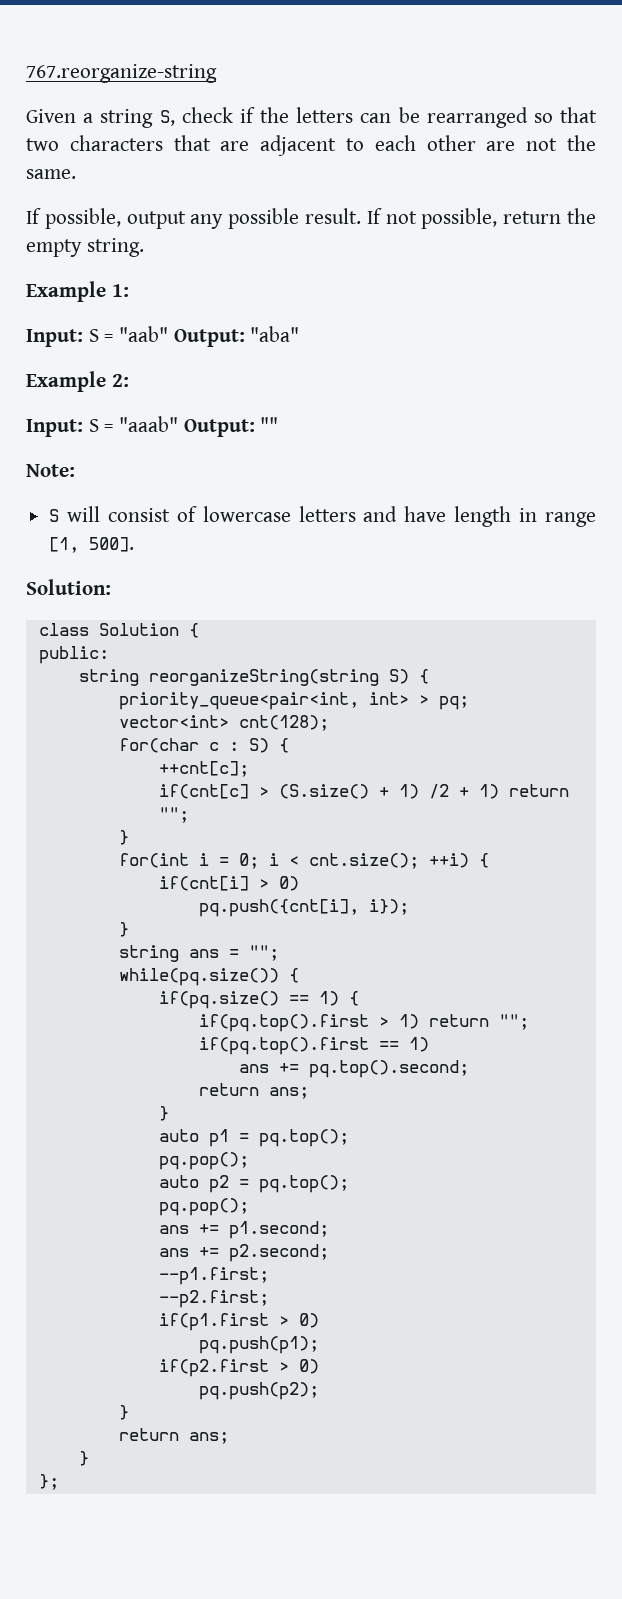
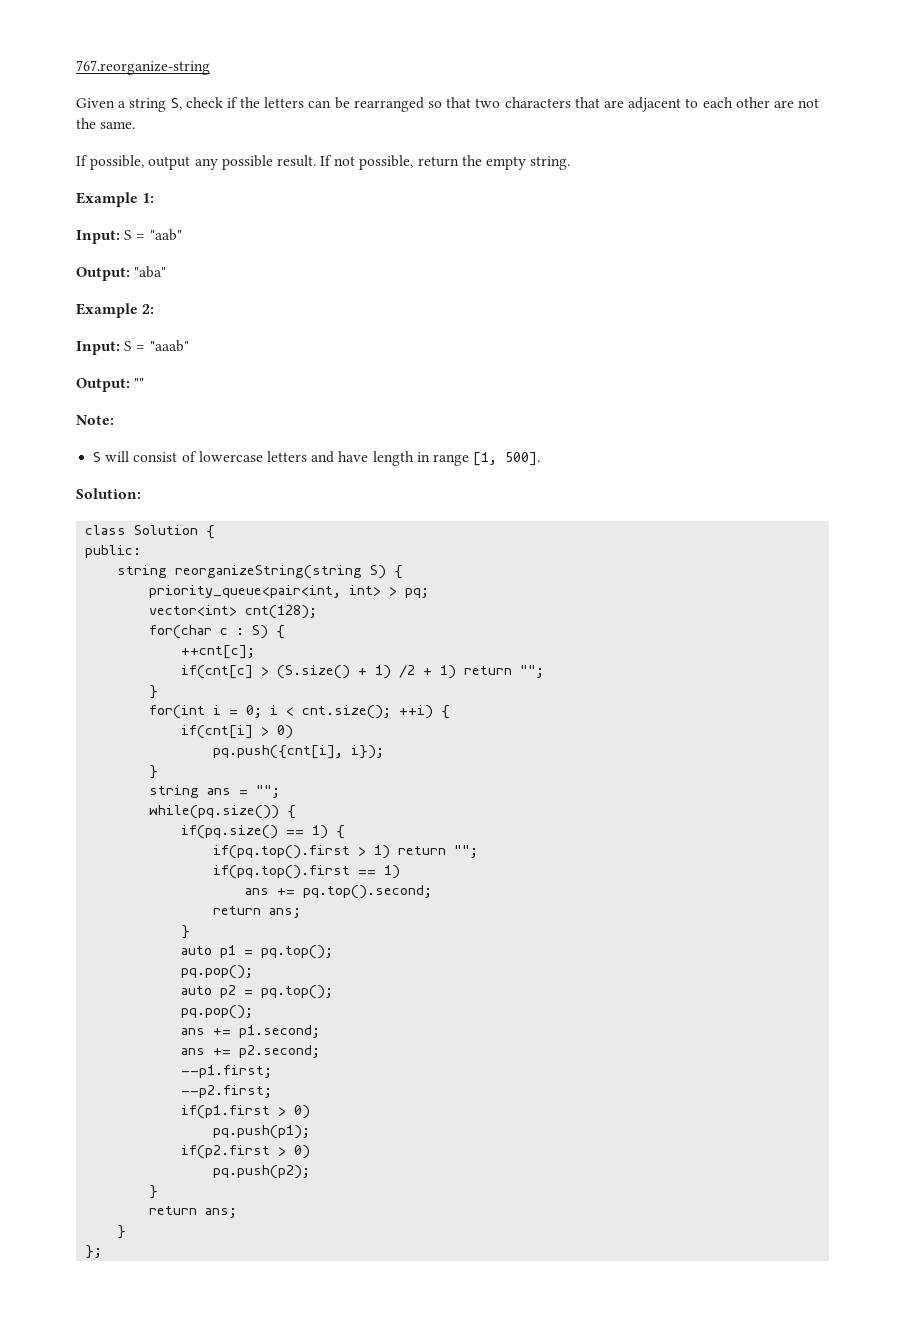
(169, 334) none -> (182, 235) //
(179, 424) none -> (189, 346) //

